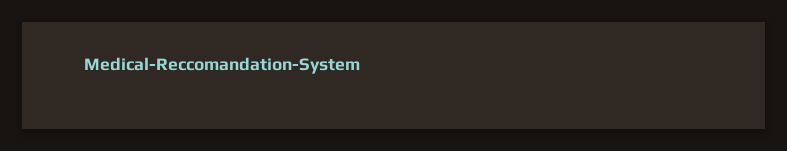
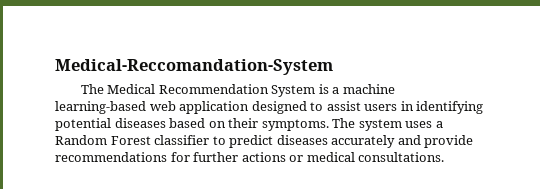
(360, 65) none -> [80,84,395,97] [55,101,484,114] [55,118,443,131] [55,135,474,148] [55,152,445,162] // The Medical Recommendation System is a machine learning-based web application designed to assist users in identifying potential diseases based on their symptoms. The system uses a Random Forest classifier to predict diseases accurately and provide recommendations for further actions or medical consultations.

